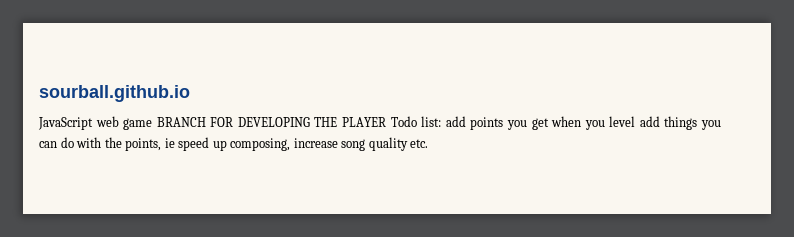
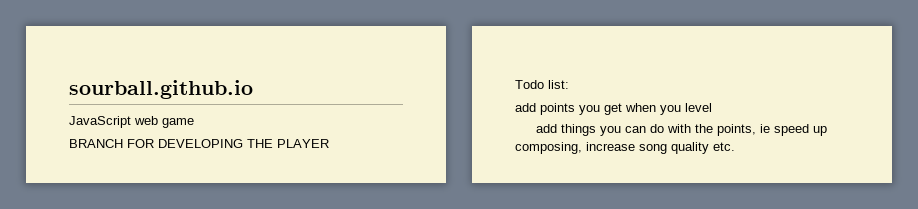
(153, 124) none -> (194, 123) //
(387, 122) none -> (329, 143) //
(442, 121) none -> (569, 84) //
(636, 121) none -> (712, 107) //

